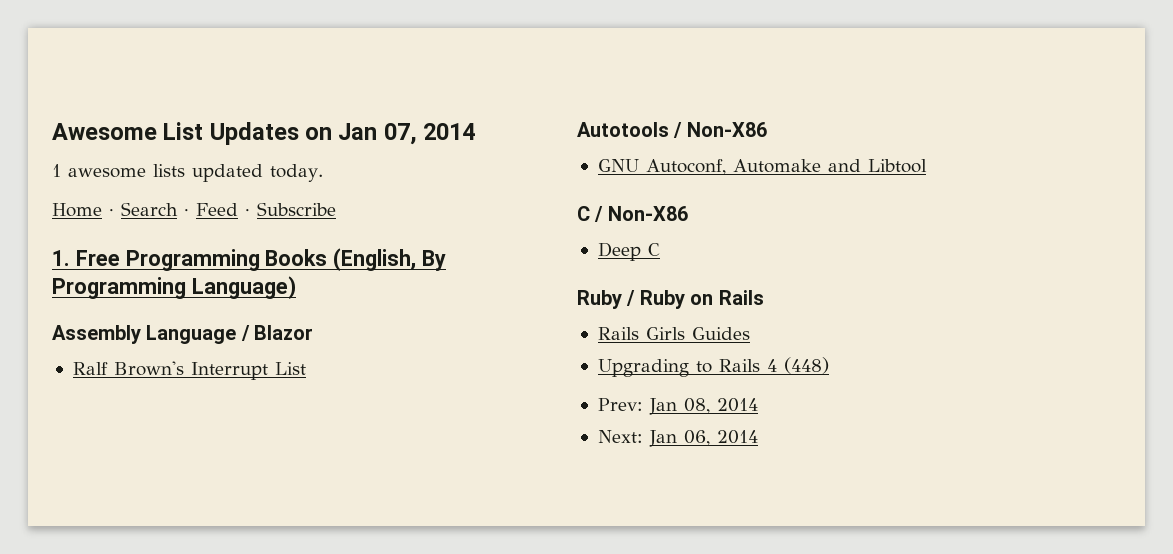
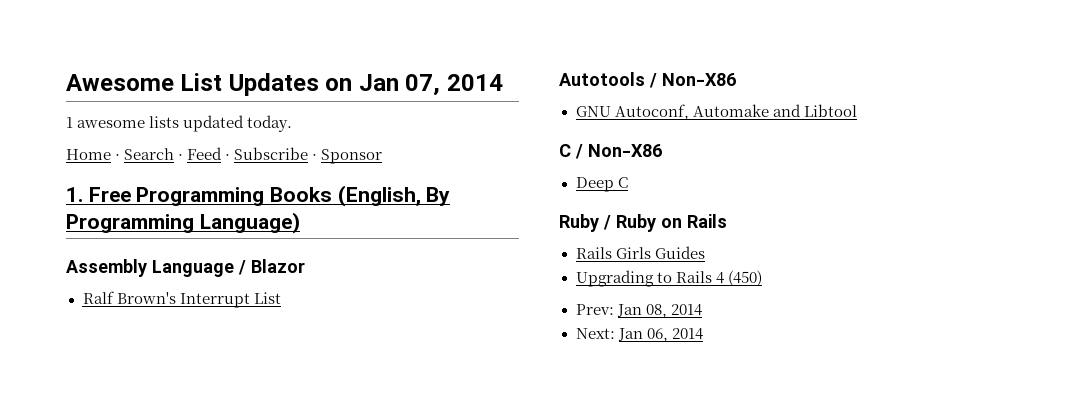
(336, 209) none -> [312,149,383,164] · Sponsor
[783,357,829,374] (448) -> [727,270,762,286] (450)

